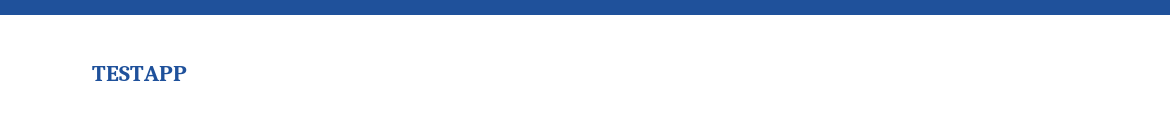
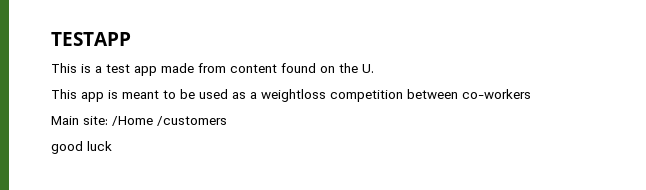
(187, 73) none -> [51,63,374,76] [51,89,531,102] [51,116,227,126] [51,141,112,154] // This is a test app made from content found on the U. // This app is meant to be used as a weightloss competition between co-workers // Main site: /Home /customers // good luck

